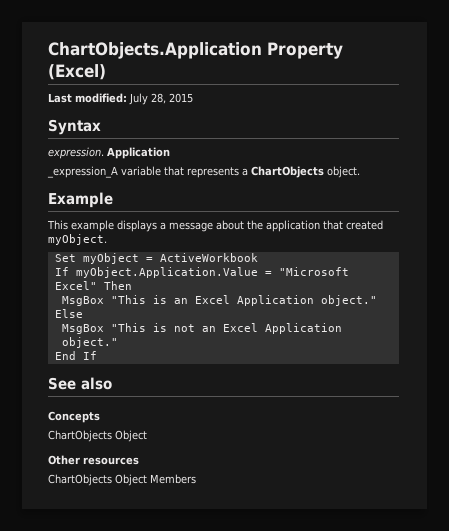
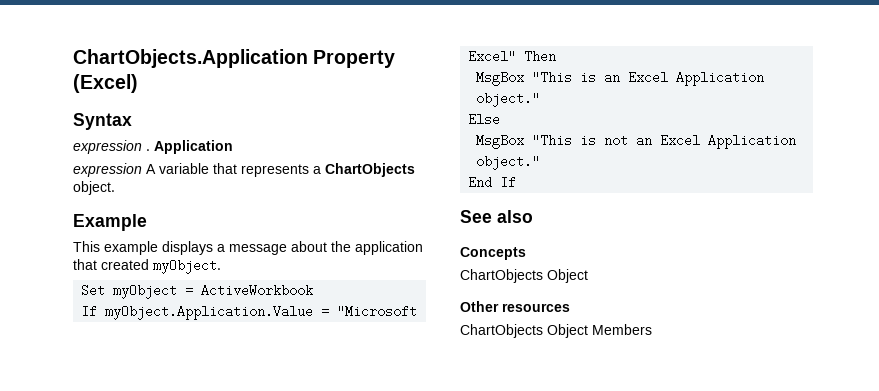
[48,93,193,105] // Last modified: July 28, 2015 -> (138, 83) none
[48,147,104,159] expression. -> [73,140,150,154] expression .
[47,166,118,178] _expression_A -> [73,163,156,177] expression A

